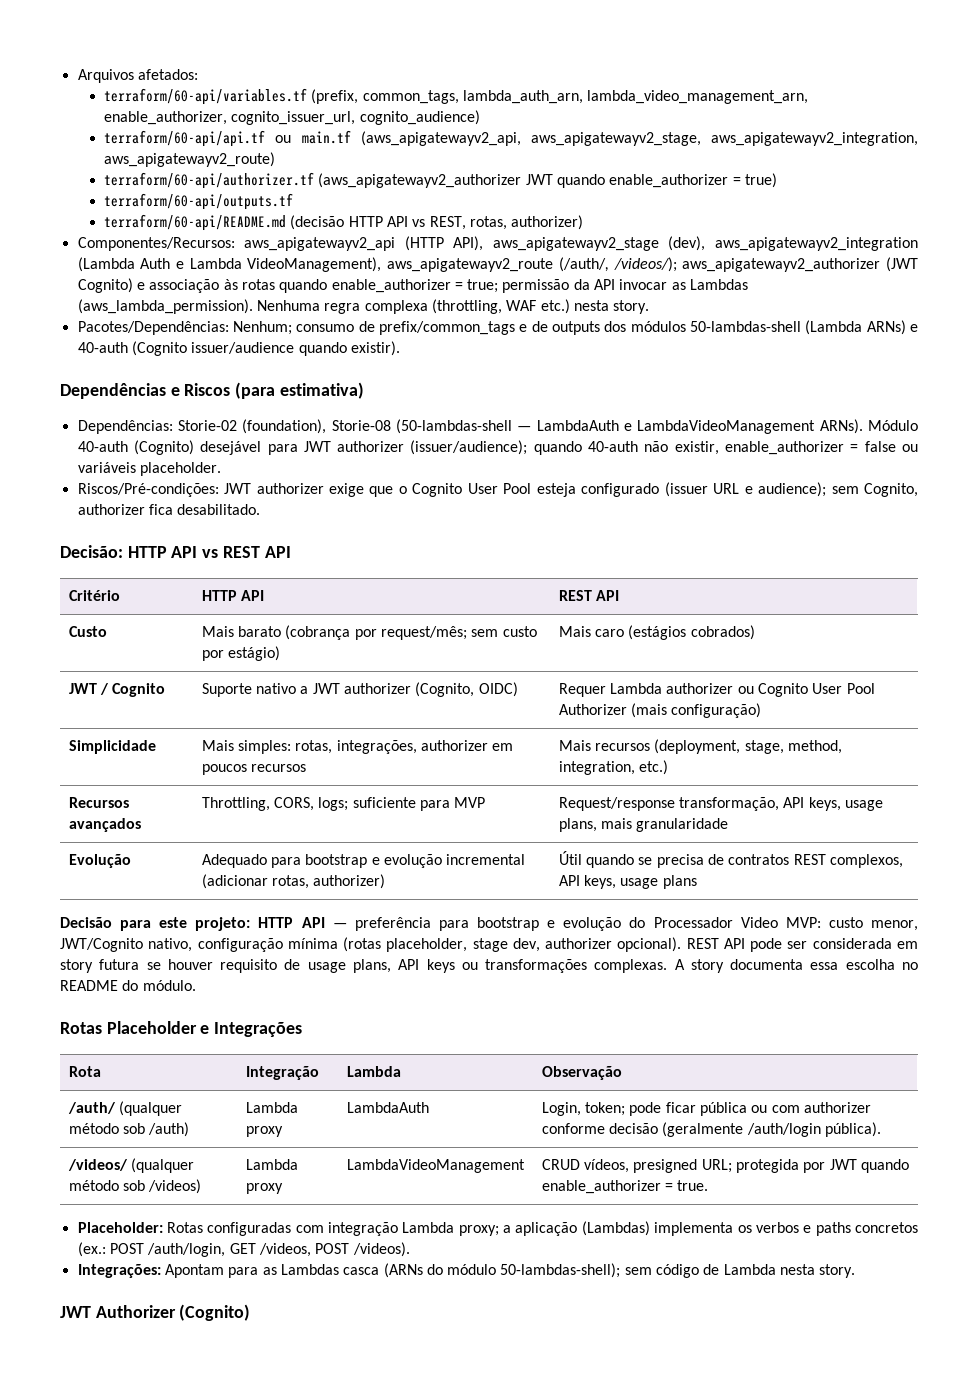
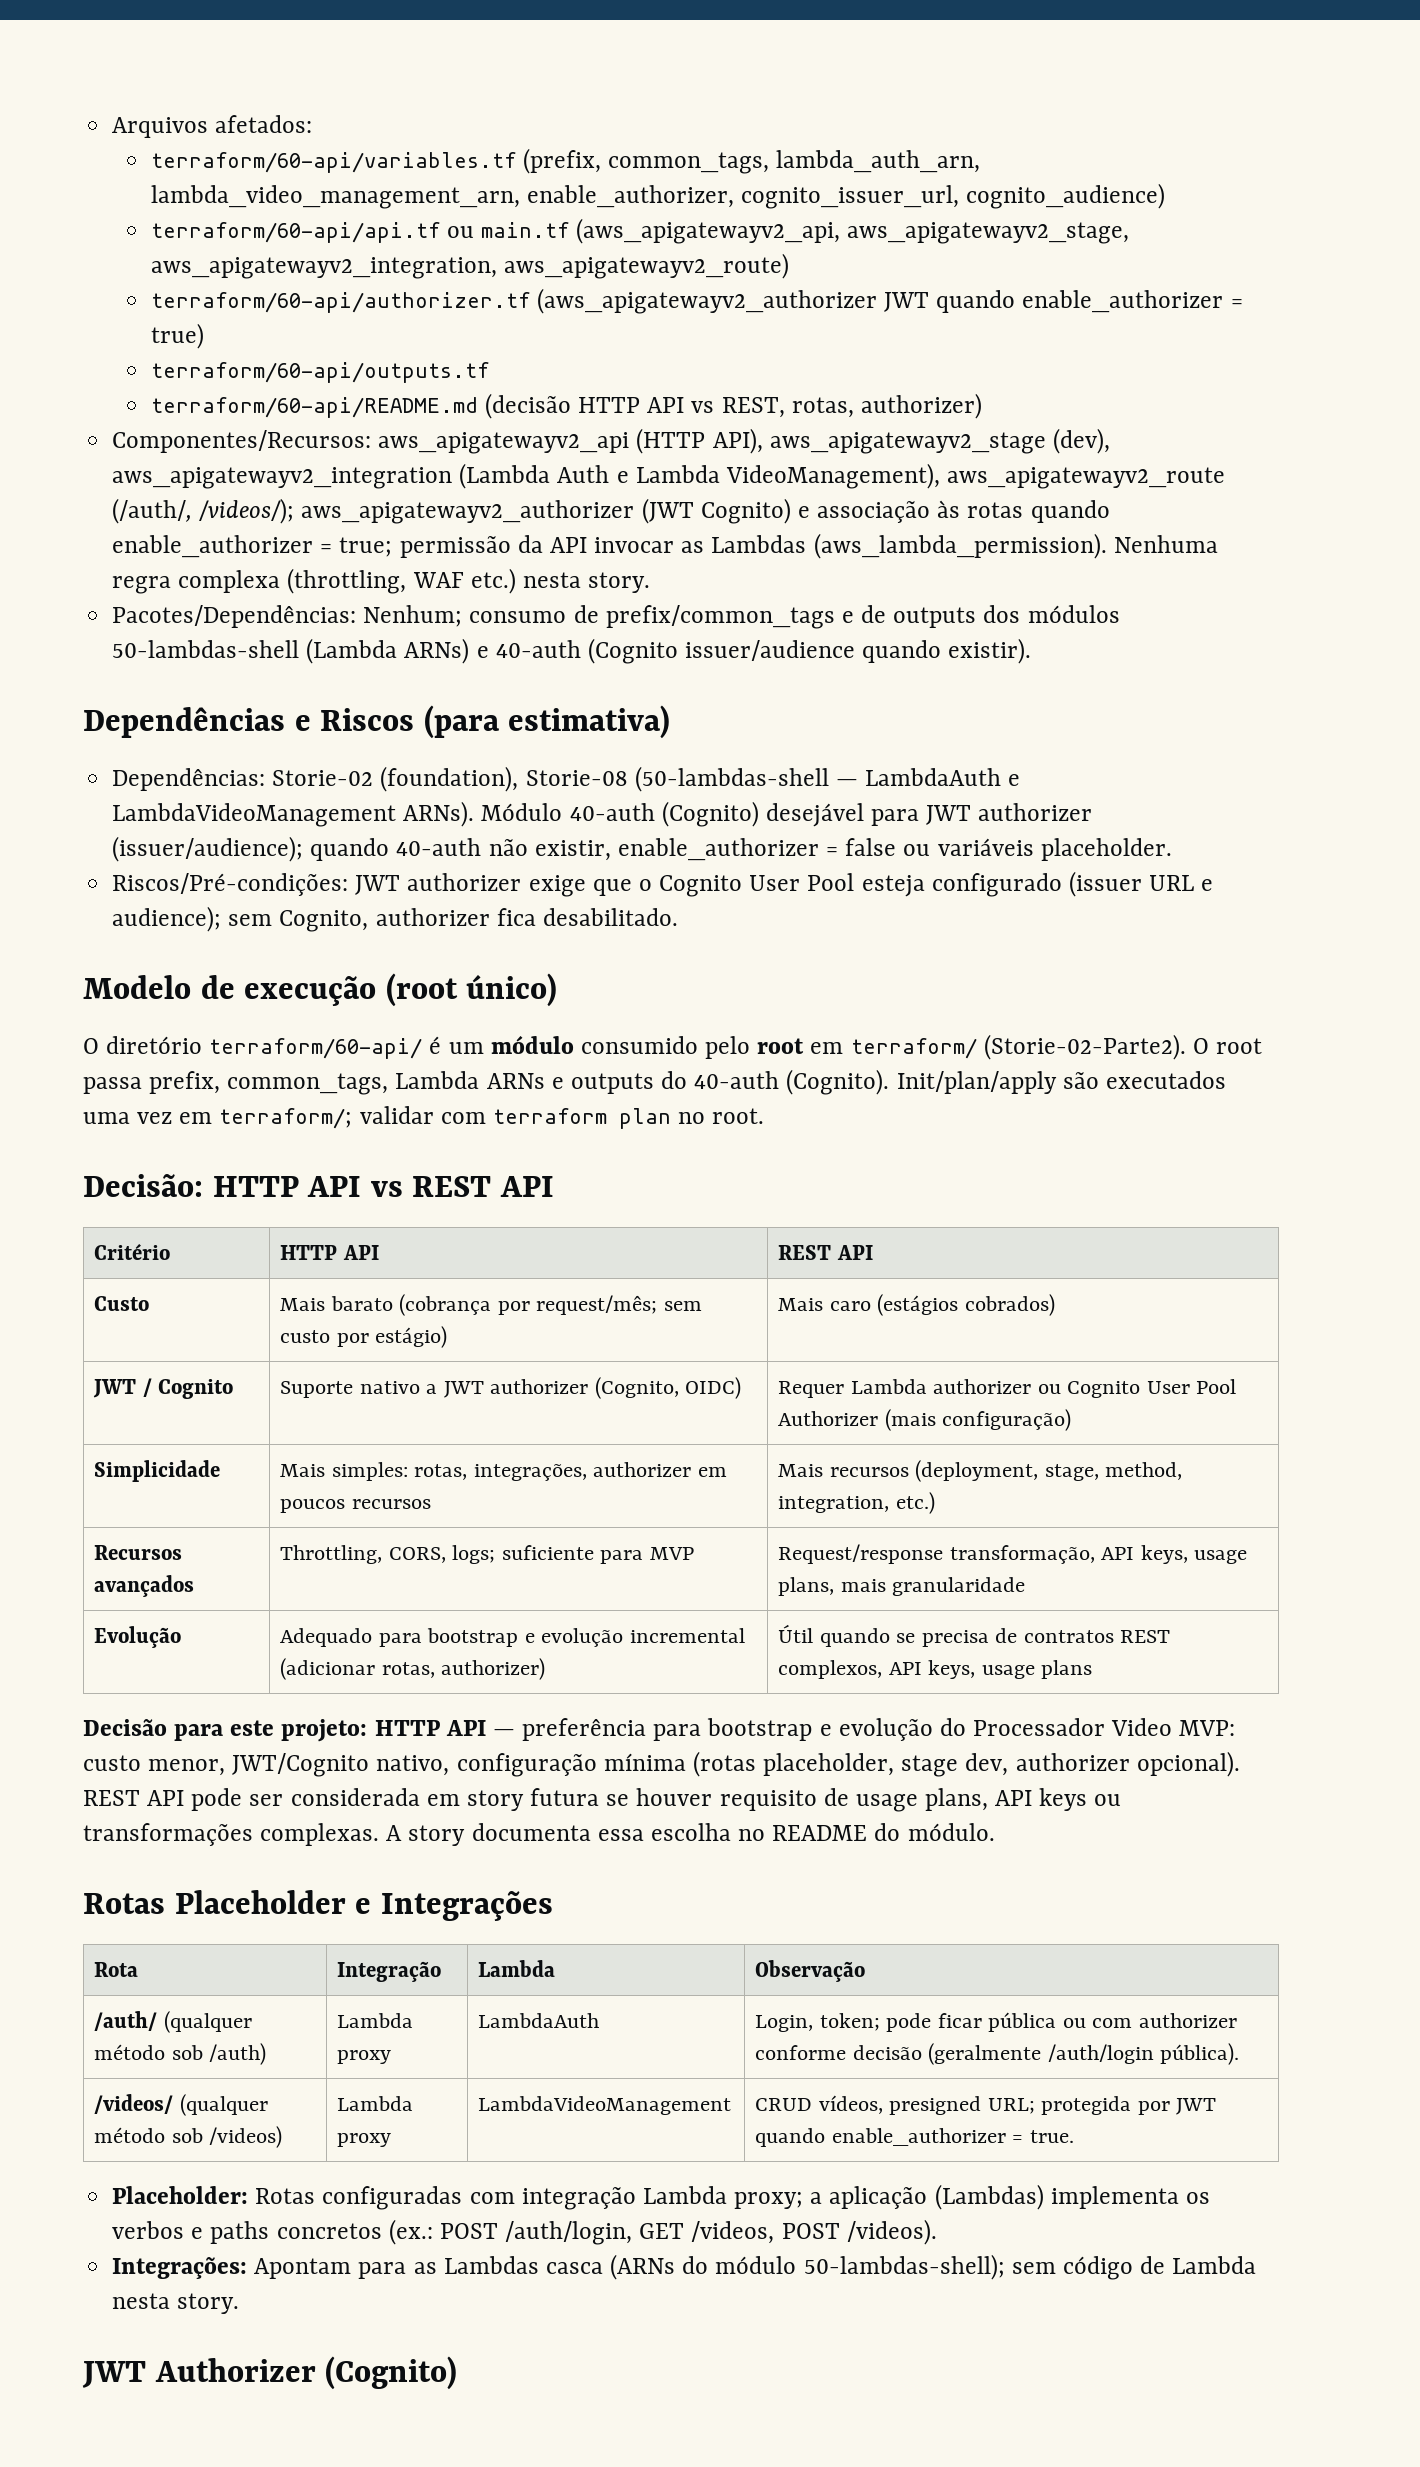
(261, 509) none -> [83,973,558,1007] [83,1034,1263,1060] [83,1069,1226,1095] [83,1106,765,1129] // Modelo de execução (root único) // O diretório terraform/60-api/ é um módulo consumido pelo root em terraform/ (Storie-02-Parte2). O root passa prefix, common_tags, Lambda ARNs e outputs do 40-auth (Cognito). Init/plan/apply são executados uma vez em terraform/; validar com terraform plan no root.

